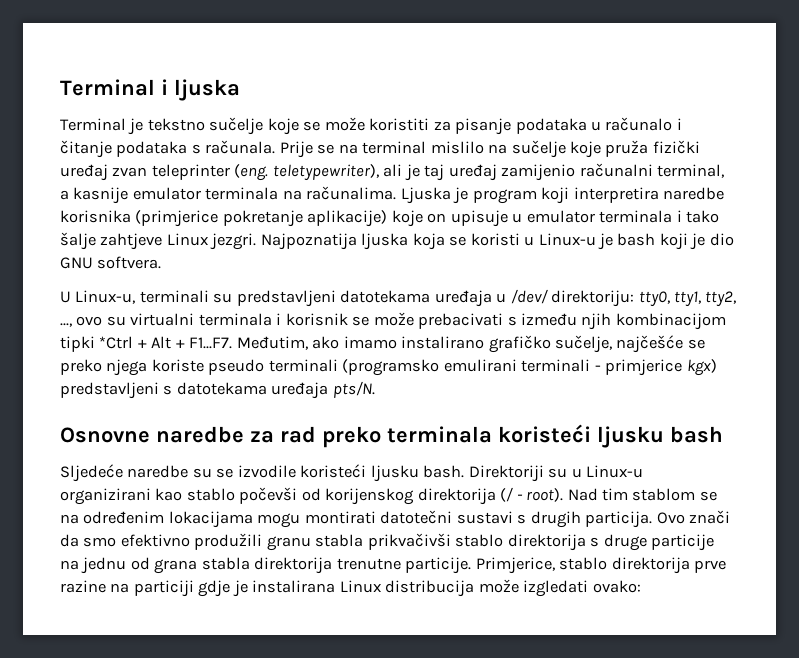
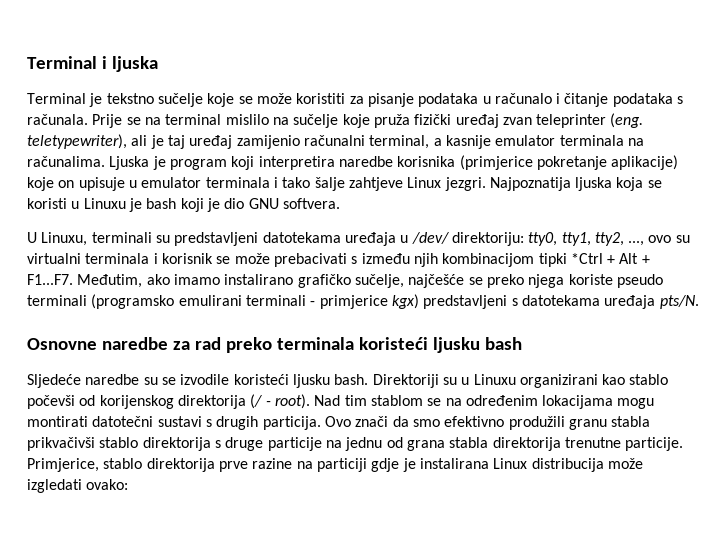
[538,233,596,246] Linux-u -> [83,198,126,209] Linuxu
[75,290,136,304] Linux-u, -> [41,232,88,246] Linuxu,
[586,465,644,478] Linux-u -> [473,374,516,385] Linuxu

